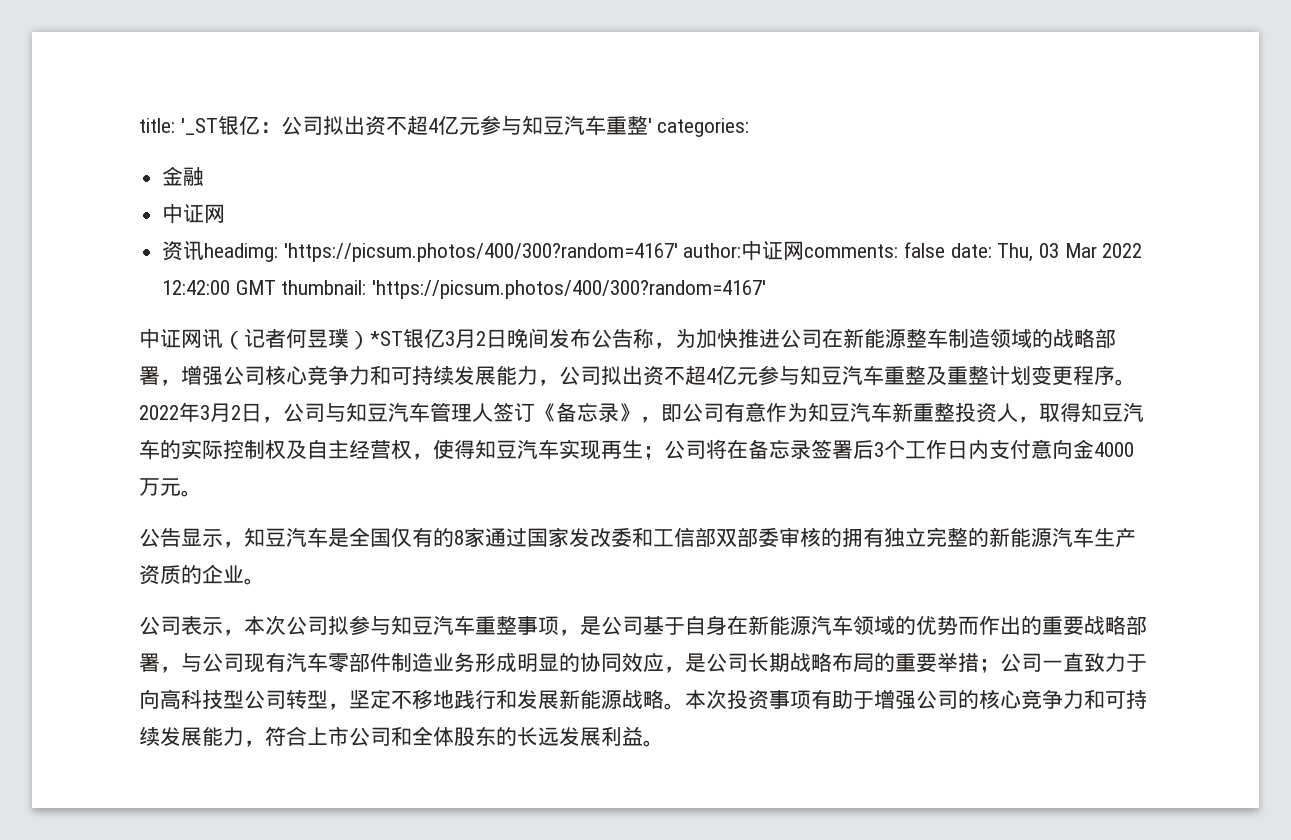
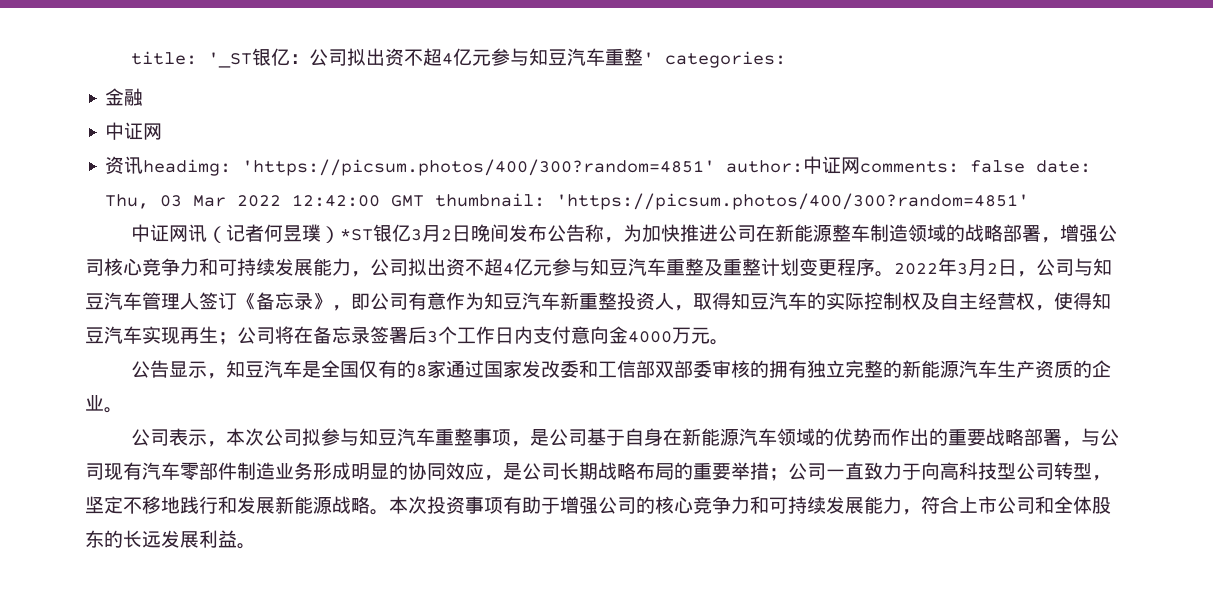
[283,243,678,262] 'https://picsum.photos/400/300?random=4167' -> [242,159,716,176] 'https://picsum.photos/400/300?random=4851'
[372,280,767,299] 'https://picsum.photos/400/300?random=4167' -> [556,193,1030,210] 'https://picsum.photos/400/300?random=4851'

